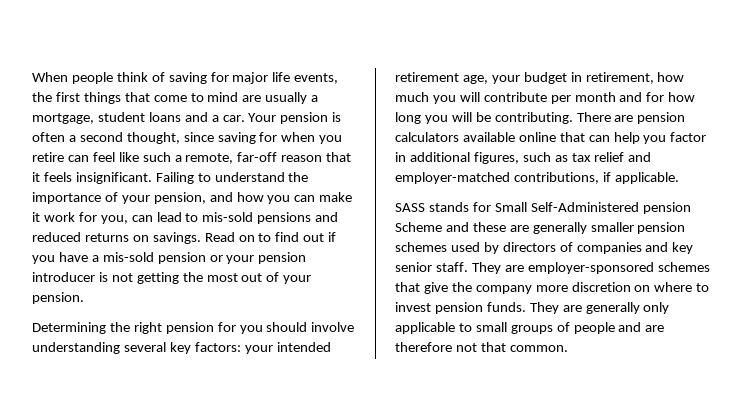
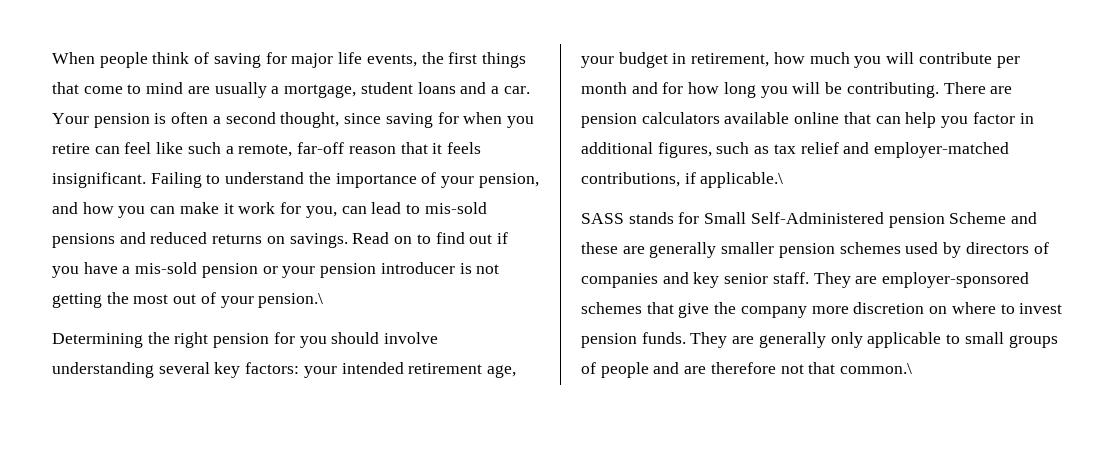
[32,292,84,304] pension. -> [258,293,324,308] pension.\
[614,172,679,184] applicable. -> [700,172,784,188] applicable.\
[509,345,568,352] common. -> [840,363,913,374] common.\

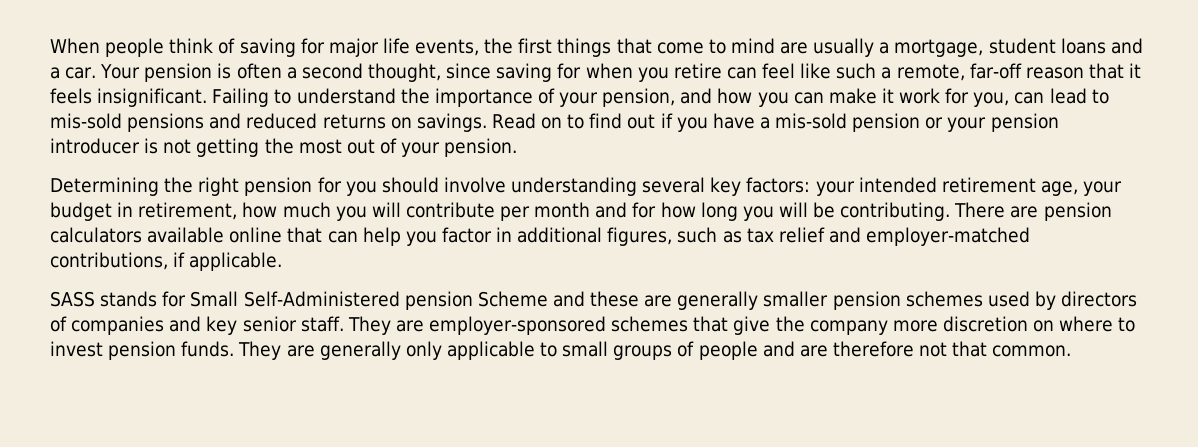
[258,293,324,308] pension.\ -> [444,138,518,157] pension.
[700,172,784,188] applicable.\ -> [189,252,283,271] applicable.
[840,363,913,374] common.\ -> [992,345,1072,357] common.

